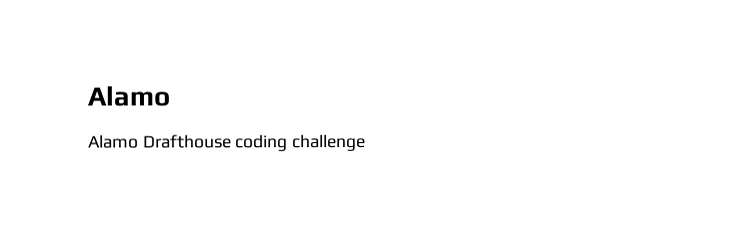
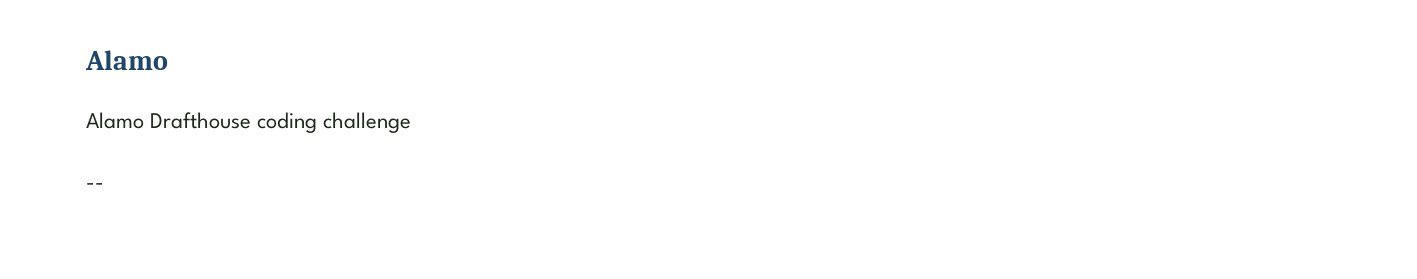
(367, 143) none -> [86,183,104,189] // --

